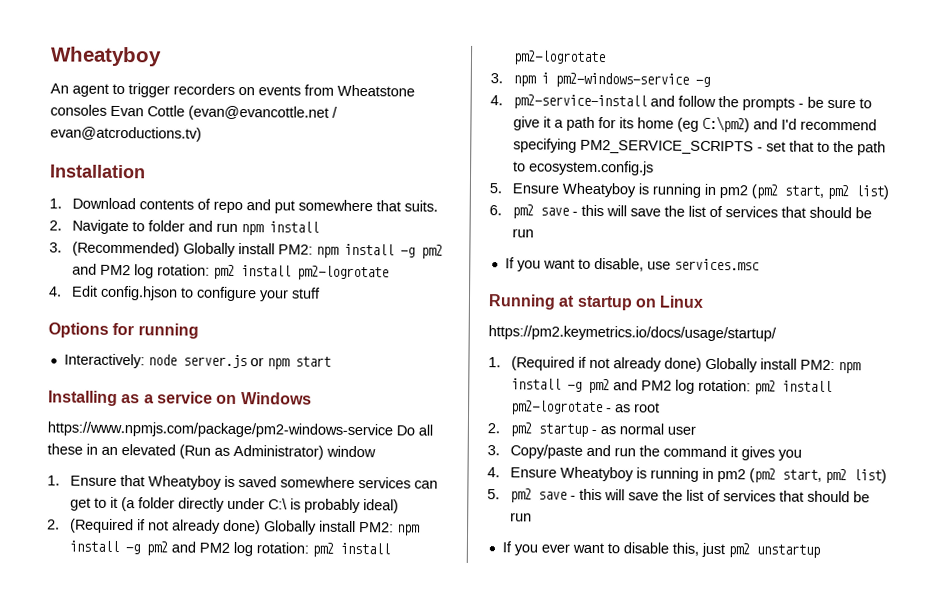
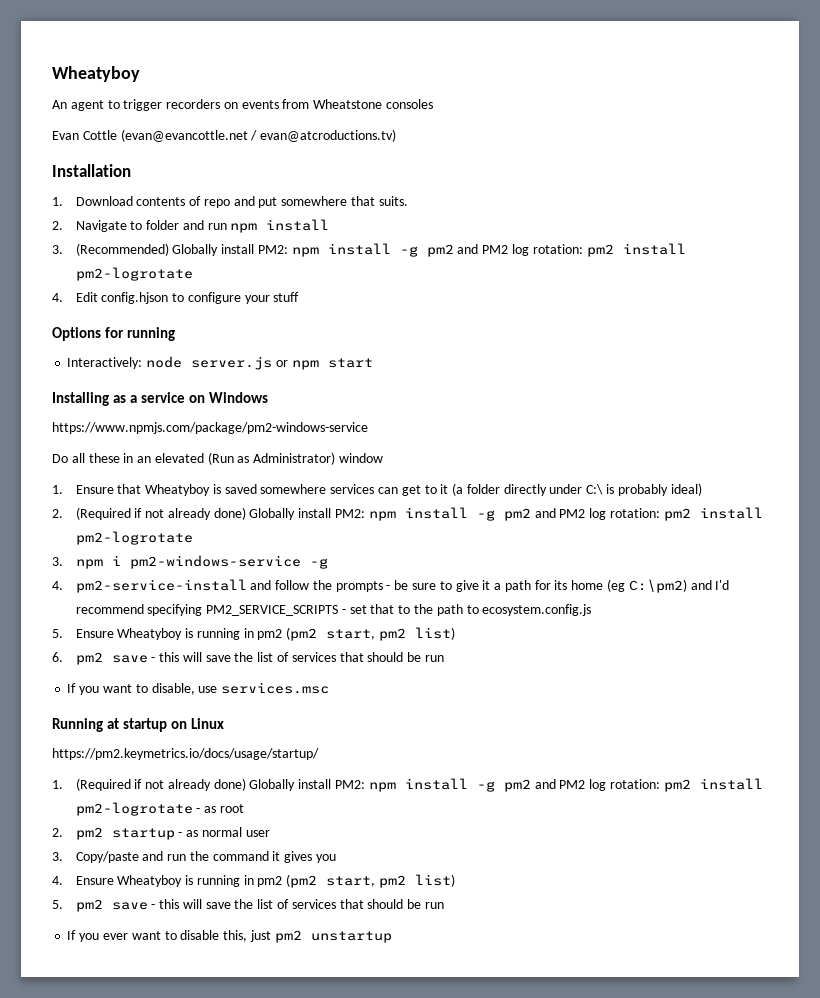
(107, 110) none -> (434, 104) //
(393, 430) none -> (368, 428) //

